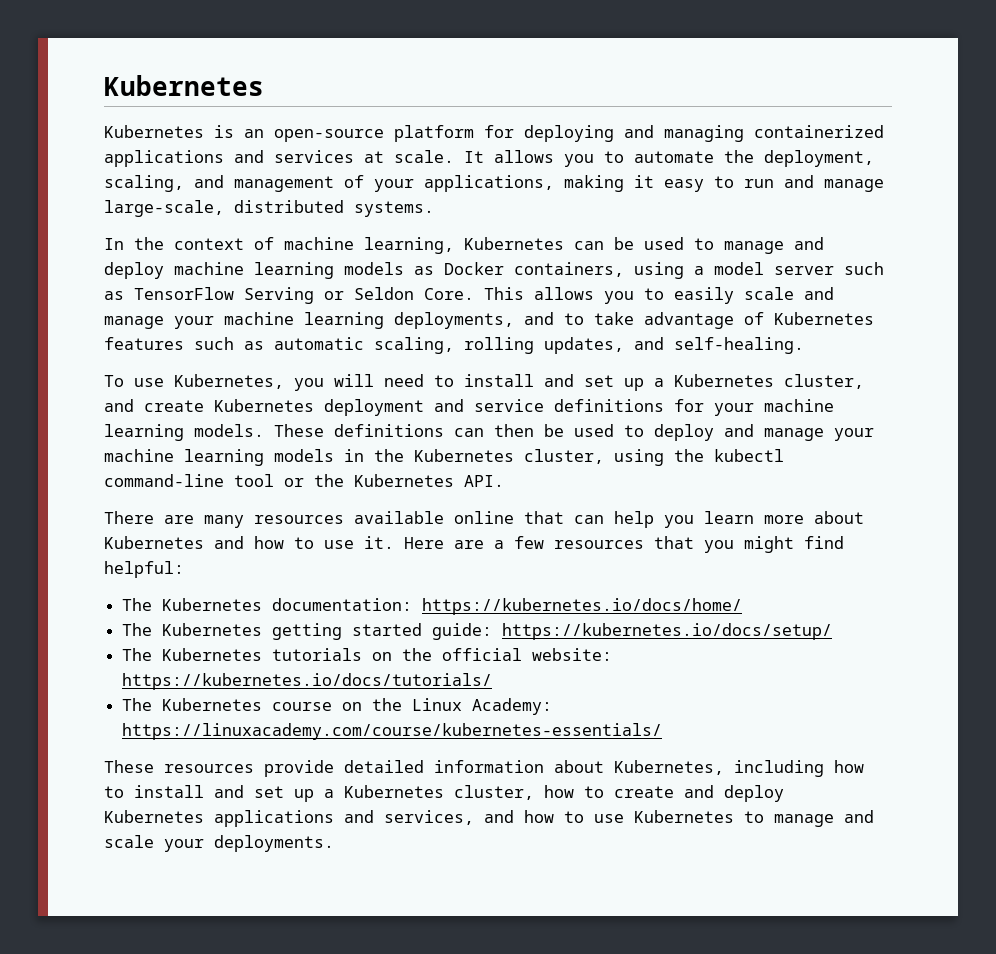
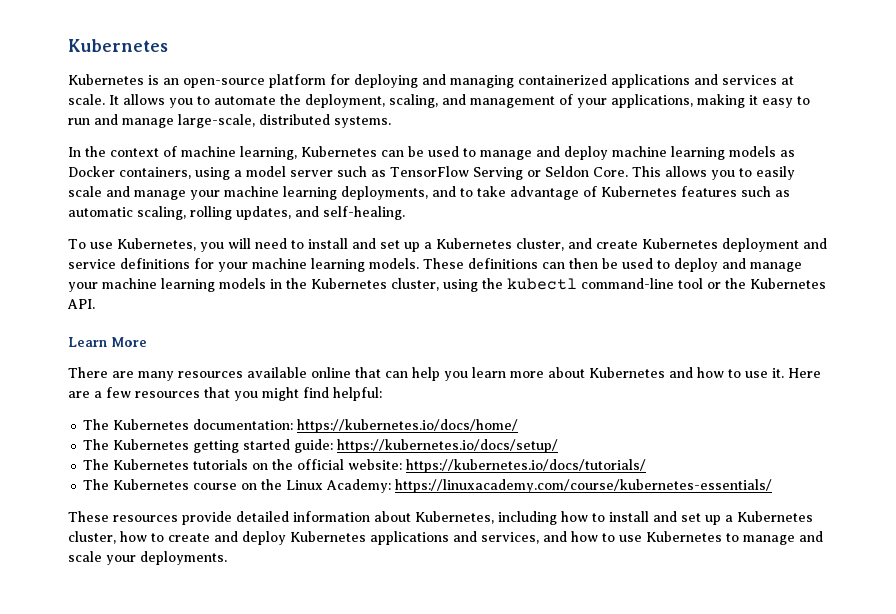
(504, 481) none -> [68,337,147,347] // Learn More

